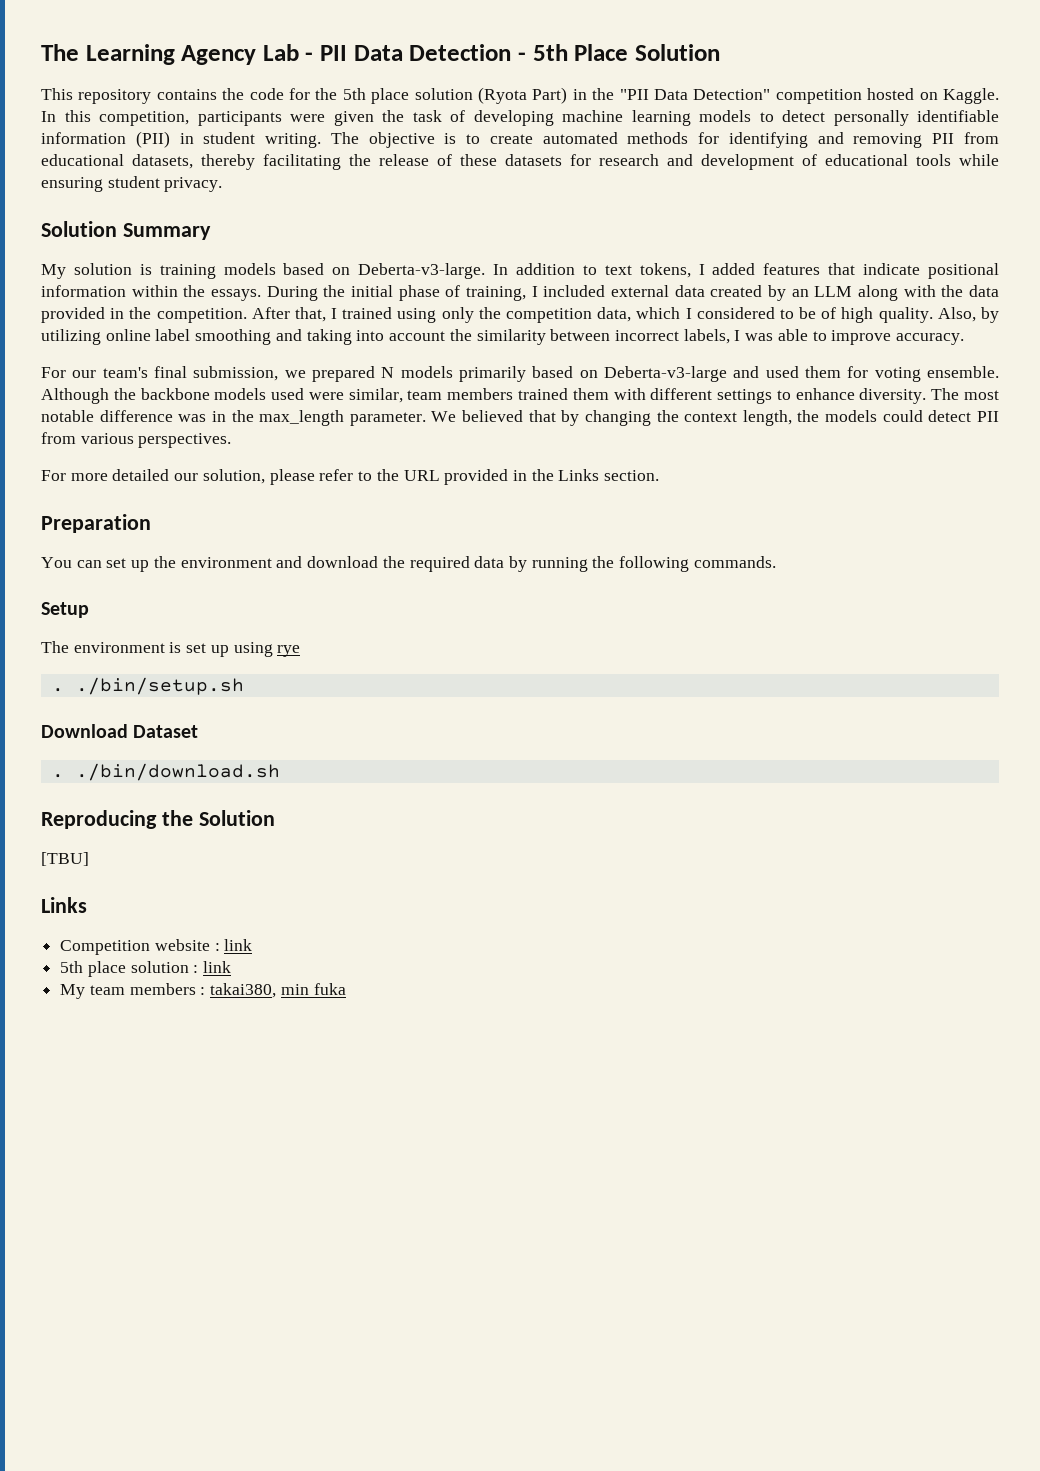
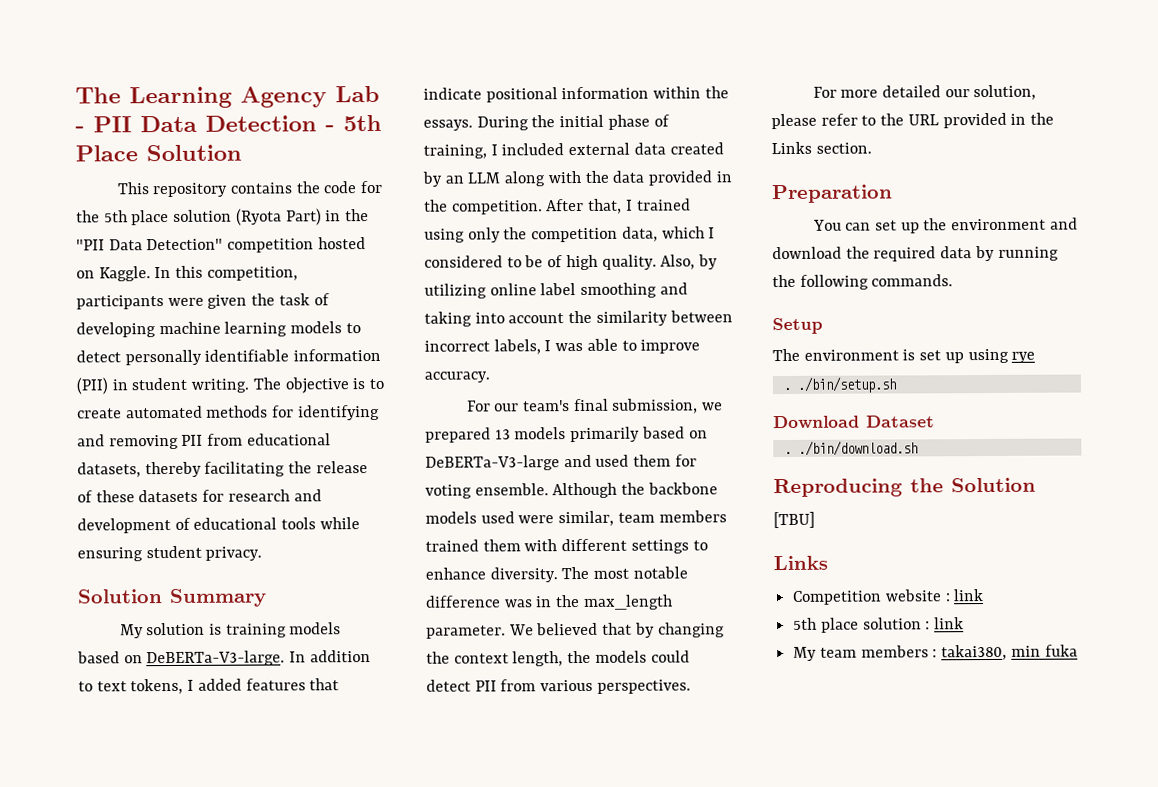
[358,263,486,279] Deberta-v3-large. -> [146,650,286,667] DeBERTa-V3-large.
[381,367,395,378] N -> [494,429,511,440] 13
[604,366,727,382] Deberta-v3-large -> [425,455,560,471] DeBERTa-V3-large

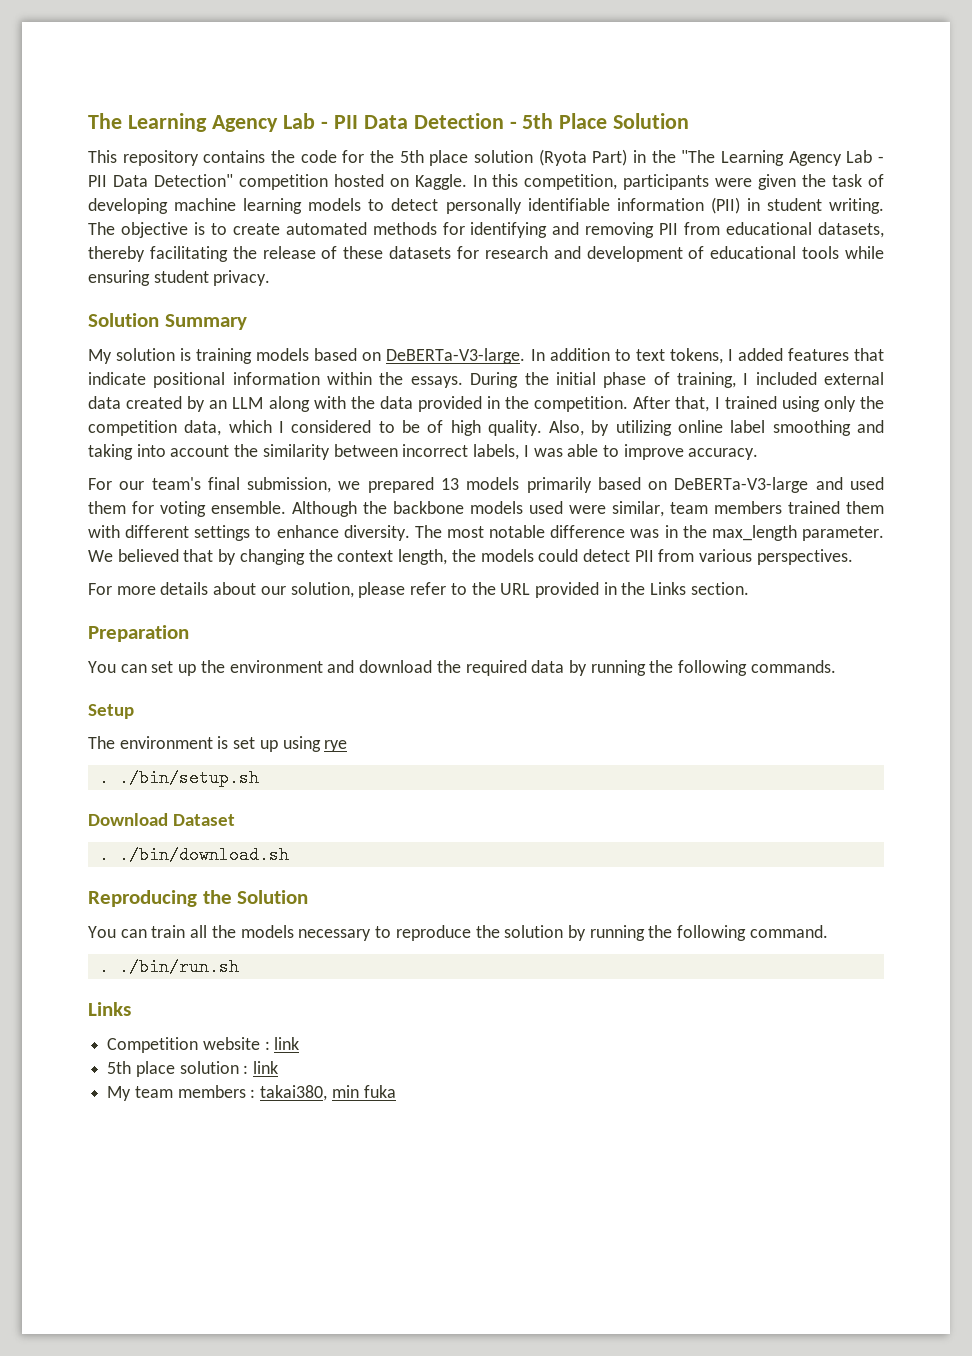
[76,239,105,251] "PII -> [681,150,884,166] [88,175,107,187] "The Learning Agency Lab - PII
[881,85,941,98] detailed -> [160,582,257,595] details about
[773,511,815,529] [TBU] -> [88,925,828,941] [98,958,239,976] You can train all the models necessary to reproduce the solution by running the following command. // . ./bin/run.sh

